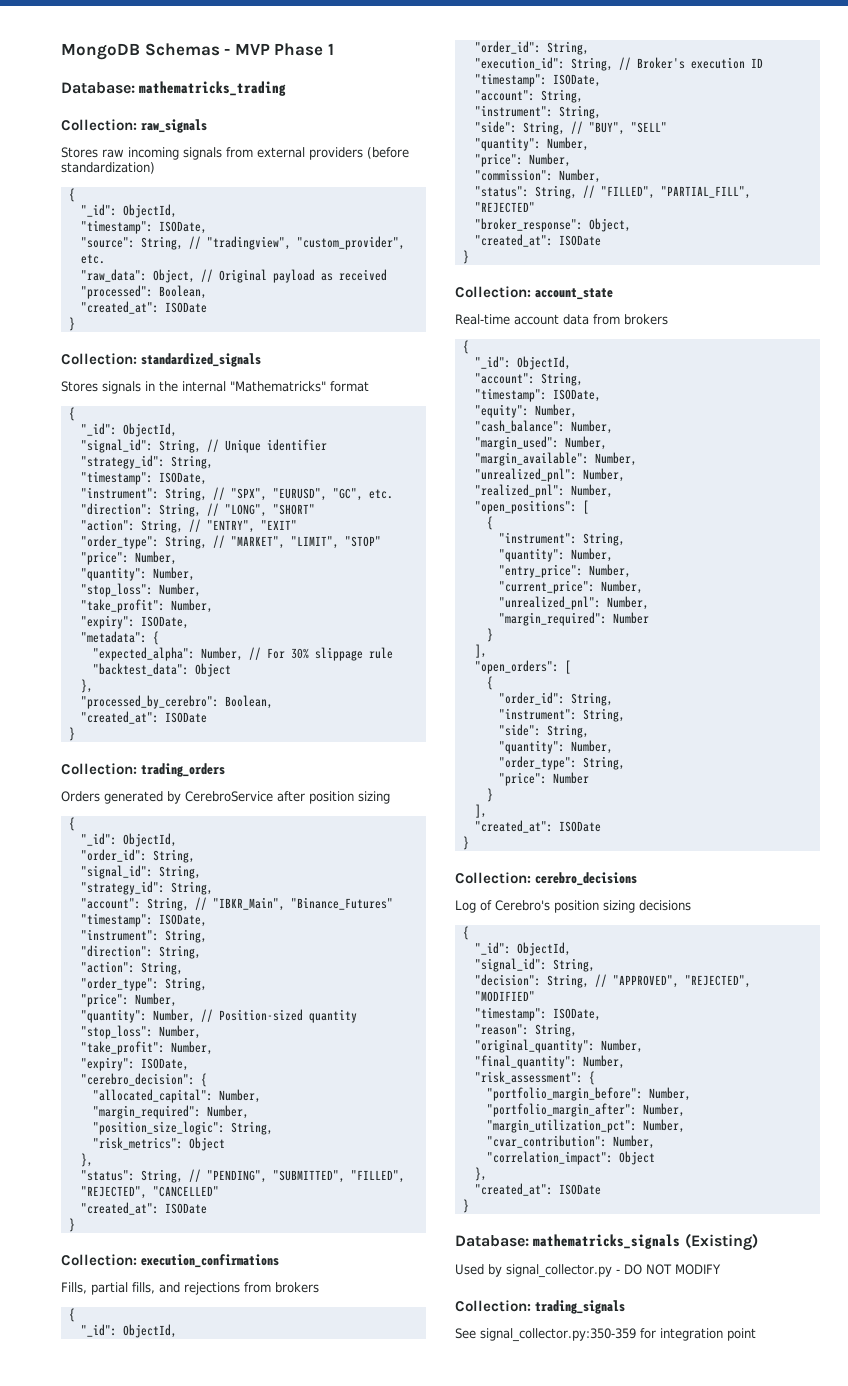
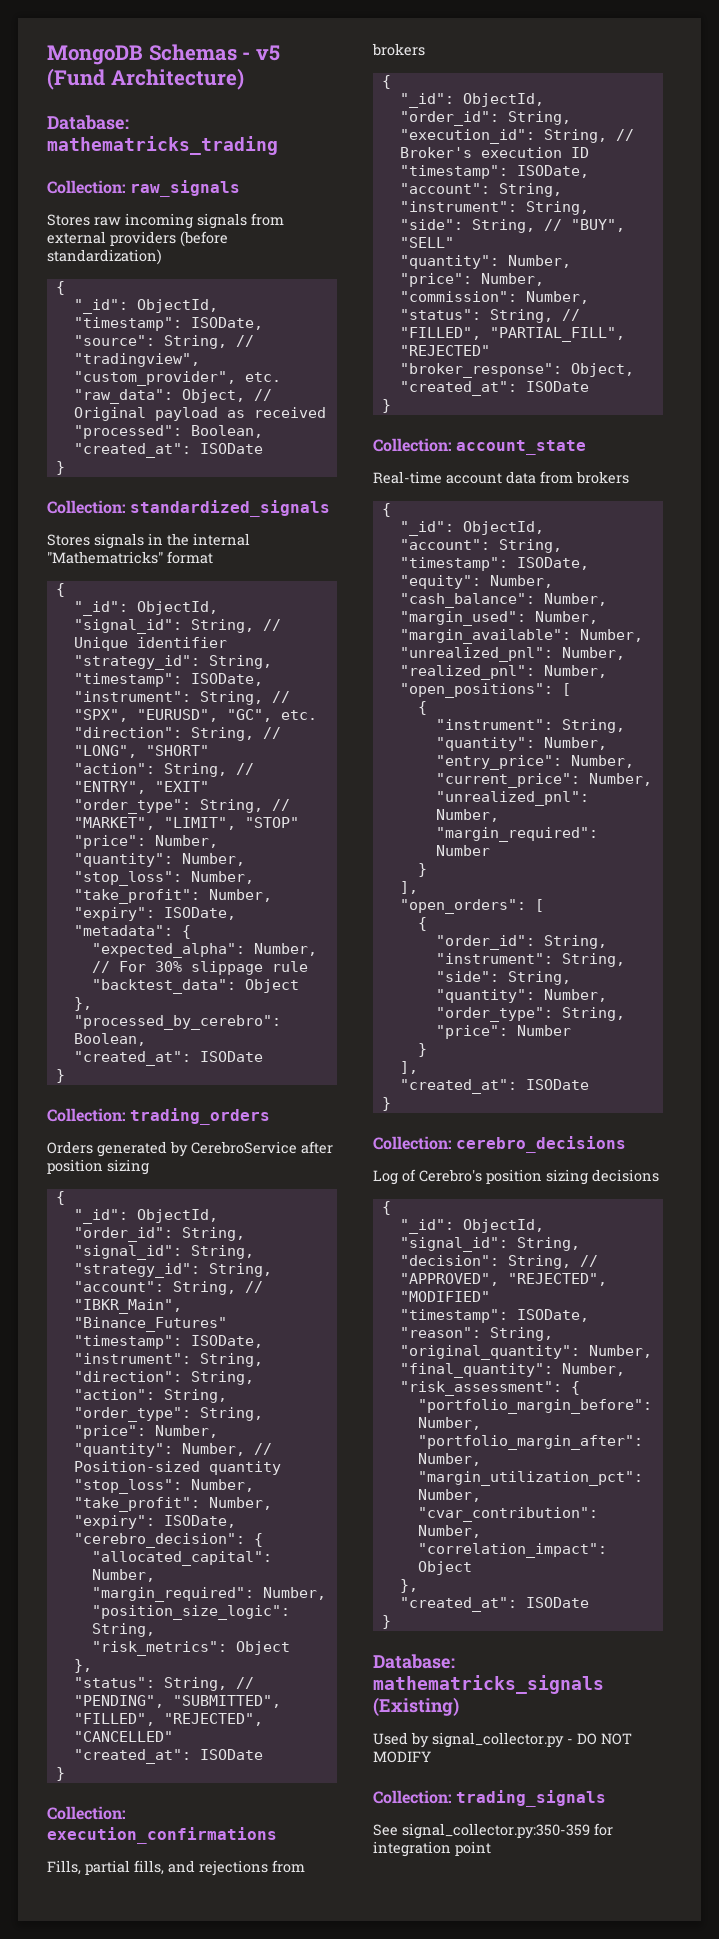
[234,43,334,56] MVP Phase 1 -> [255,45,280,61] [47,68,244,90] v5 (Fund Architecture)

